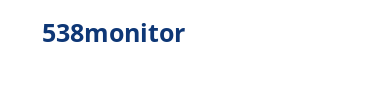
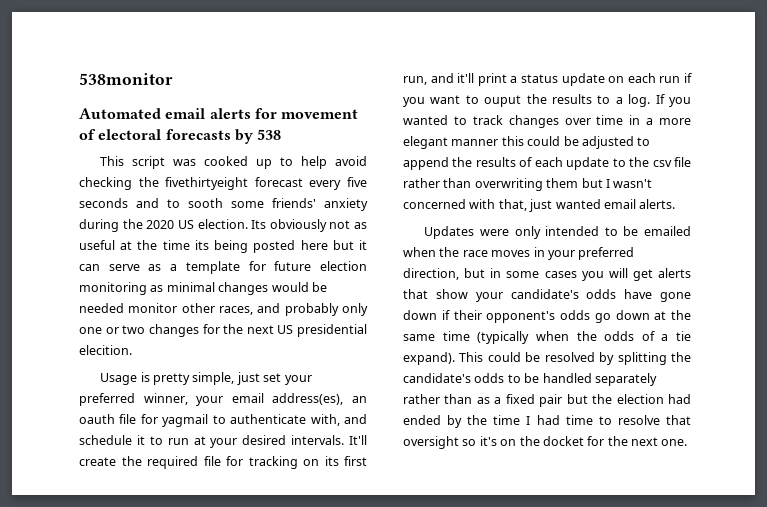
(185, 32) none -> [79,108,359,119] [79,129,282,144] [100,156,367,169] [79,177,367,190] [79,198,368,211] [79,219,367,232] [79,240,368,253] [79,261,367,274] [79,282,327,295] [79,303,369,316] [79,324,367,337] [79,345,132,355] [100,372,312,385] [79,393,367,406] [79,414,367,427] [79,435,367,448] [79,456,367,469] [403,73,692,86] [403,94,691,107] [403,115,691,128] [403,136,651,149] [403,157,691,170] [403,178,653,191] [403,199,676,212] [424,226,691,239] [403,247,635,260] [403,268,691,281] [403,289,691,302] [403,310,691,323] [403,331,691,344] [403,352,691,365] [403,373,657,386] [403,394,691,407] [403,415,691,428] [403,436,688,449] // Automated email alerts for movement of electoral forecasts by 538 // This script was cooked up to help avoid checking the fivethirtyeight forecast every five seconds and to sooth some friends' anxiety during the 2020 US election. Its obviously not as useful at the time its being posted here but it can serve as a template for future election monitoring as minimal changes would be needed monitor other races, and probably only one or two changes for the next US presidential elecition. // Usage is pretty simple, just set your preferred winner, your email address(es), an oauth file for yagmail to authenticate with, and schedule it to run at your desired intervals. It'll create the required file for tracking on its first run, and it'll print a status update on each run if you want to ouput the results to a log. If you wanted to track changes over time in a more elegant manner this could be adjusted to append the results of each update to the csv file rather than overwriting them but I wasn't concerned with that, just wanted email alerts. // Updates were only intended to be emailed when the race moves in your preferred direction, but in some cases you will get alerts that show your candidate's odds have gone down if their opponent's odds go down at the same time (typically when the odds of a tie expand). This could be resolved by splitting the candidate's odds to be handled separately rather than as a fixed pair but the election had ended by the time I had time to resolve that oversight so it's on the docket for the next one.

